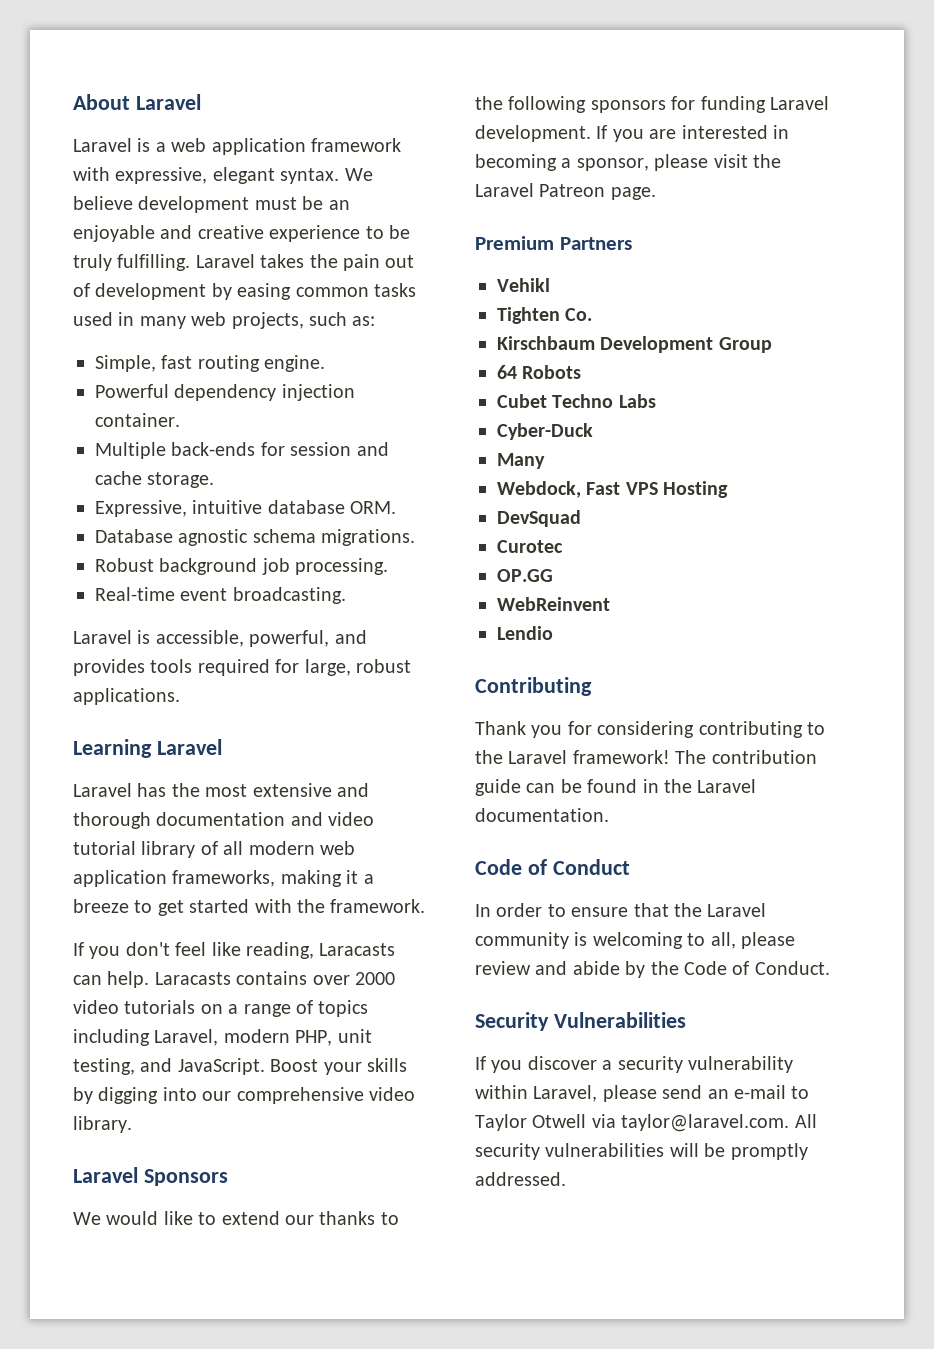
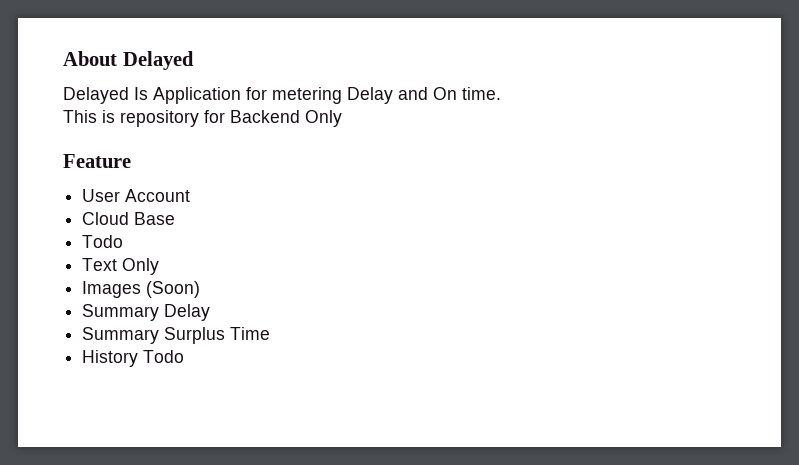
[135,94,201,110] [73,138,401,155] [73,167,373,184] [73,196,350,213] [73,225,410,242] [73,254,415,271] [73,283,416,300] [73,312,376,329] [95,355,326,372] [95,384,355,401] [95,413,180,427] [95,442,389,459] [95,471,215,488] [95,500,397,517] [95,529,416,546] [95,558,389,575] [95,587,346,604] [73,630,367,647] [73,659,411,676] [73,688,180,705] [73,739,222,758] [73,783,369,797] [73,812,375,829] [73,841,355,858] [73,870,374,887] [73,899,426,916] [73,942,396,959] [73,971,395,988] [73,1000,369,1017] [73,1029,372,1046] [73,1058,407,1075] [73,1087,415,1104] [73,1116,132,1133] [73,1167,228,1186] [73,1211,399,1225] [475,96,829,113] [475,125,789,142] [475,154,781,171] [475,183,656,200] [475,236,632,250] [497,278,550,292] [497,307,593,324] [497,336,772,353] [497,365,582,379] [497,394,656,408] [497,423,593,440] [497,453,545,469] [497,481,729,498] [497,510,581,527] [497,540,563,553] [497,569,553,582] [497,597,610,611] [497,626,553,640] [475,677,592,696] [475,721,825,738] [475,750,817,764] [475,779,757,796] [475,808,609,822] [475,859,630,875] [475,903,767,917] [475,932,795,949] [475,961,830,978] [475,1012,686,1031] [475,1056,793,1073] [475,1085,810,1102] [475,1114,817,1132] [475,1143,808,1160] [475,1172,566,1186] Laravel // Laravel is a web application framework with expressive, elegant syntax. We believe development must be an enjoyable and creative experience to be truly fulfilling. Laravel takes the pain out of development by easing common tasks used in many web projects, such as: // Simple, fast routing engine. // Powerful dependency injection container. // Multiple back-ends for session and cache storage. // Expressive, intuitive database ORM. // Database agnostic schema migrations. // Robust background job processing. // Real-time event broadcasting. // Laravel is accessible, powerful, and provides tools required for large, robust applications. // Learning Laravel // Laravel has the most extensive and thorough documentation and video tutorial library of all modern web application frameworks, making it a breeze to get started with the framework. // If you don't feel like reading, Laracasts can help. Laracasts contains over 2000 video tutorials on a range of topics including Laravel, modern PHP, unit testing, and JavaScript. Boost your skills by digging into our comprehensive video library. // Laravel Sponsors // We would like to extend our thanks to the following sponsors for funding Laravel development. If you are interested in becoming a sponsor, please visit the Laravel Patreon page. // Premium Partners // Vehikl // Tighten Co. // Kirschbaum Development Group // 64 Robots // Cubet Techno Labs // Cyber-Duck // Many // Webdock, Fast VPS Hosting // DevSquad // Curotec // OP.GG // WebReinvent // Lendio // Contributing // Thank you for considering contributing to the Laravel framework! The contribution guide can be found in the Laravel documentation. // Code of Conduct // In order to ensure that the Laravel community is welcoming to all, please review and abide by the Code of Conduct. // Security Vulnerabilities // If you discover a security vulnerability within Laravel, please send an e-mail to Taylor Otwell via taylor@laravel.com. All security vulnerabilities will be promptly addressed. -> [122,51,194,70] [63,87,501,104] [63,110,342,127] [63,154,131,168] [82,189,191,202] [82,212,176,225] [82,235,124,248] [82,258,160,275] [82,281,201,298] [82,304,211,321] [82,327,271,344] [82,350,185,367] Delayed // Delayed Is Application for metering Delay and On time. // This is repository for Backend Only // Feature // User Account // Cloud Base // Todo // Text Only // Images (Soon) // Summary Delay // Summary Surplus Time // History Todo

